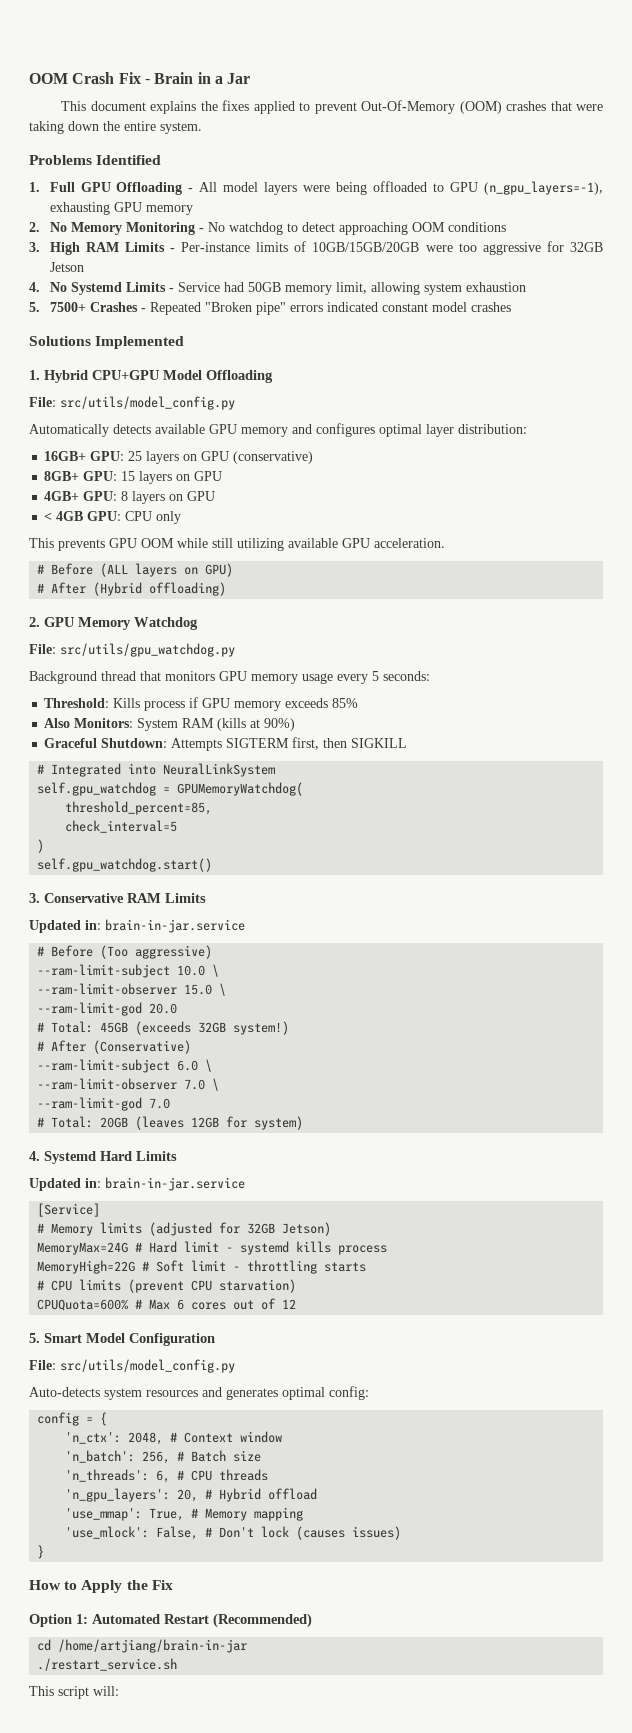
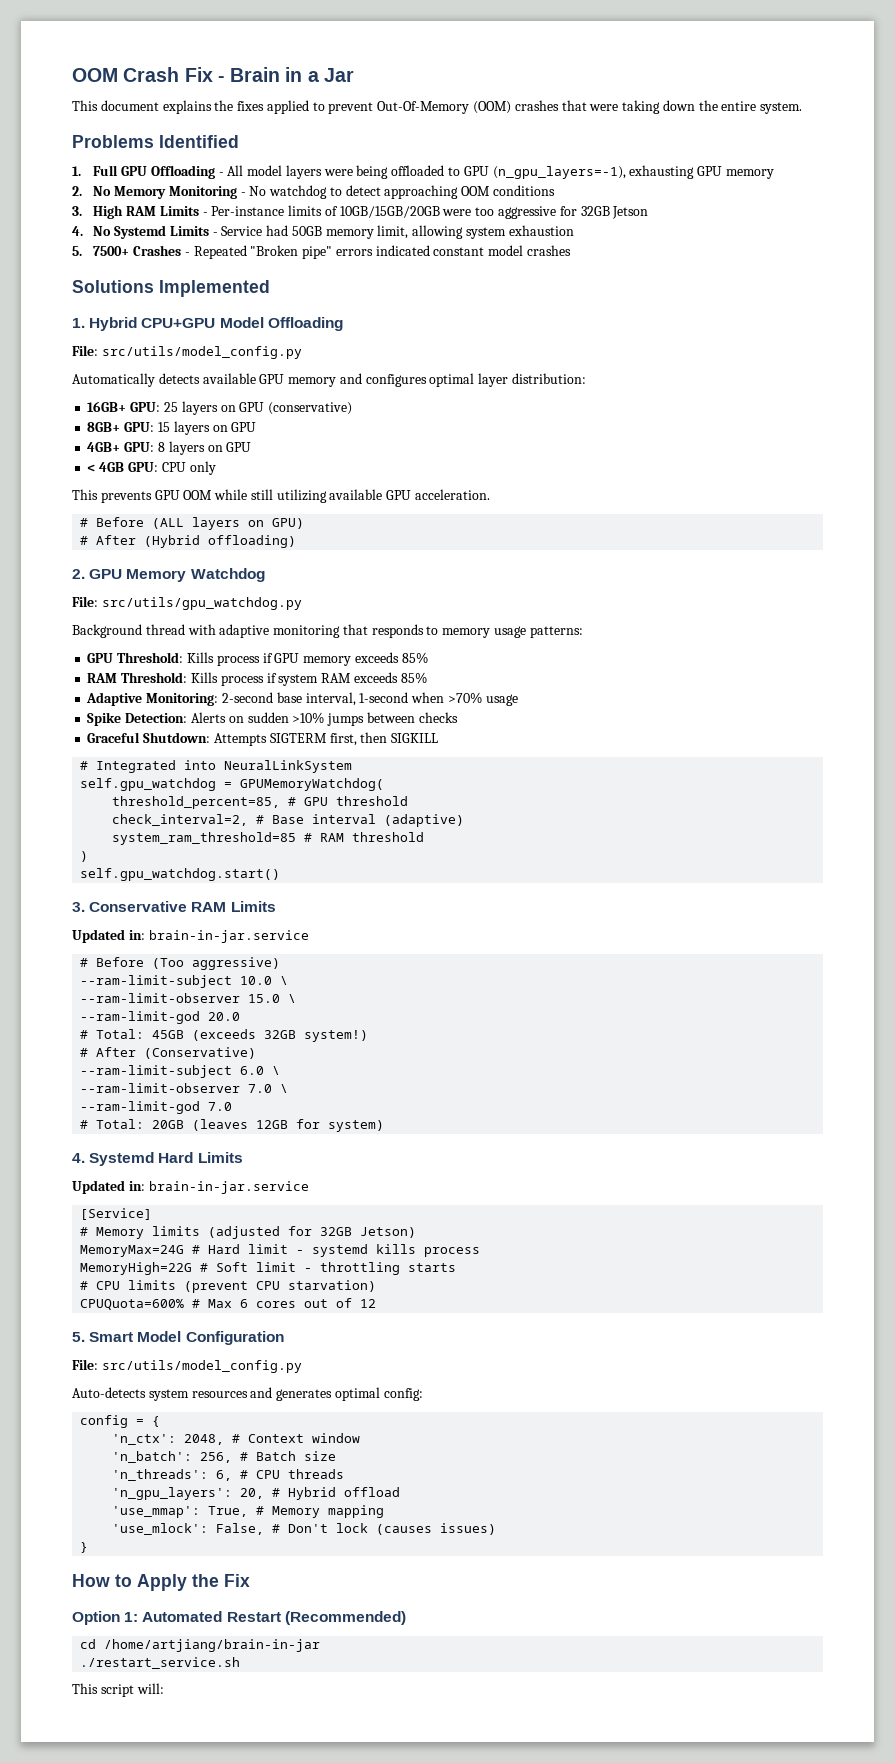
[140,671,430,684] that monitors GPU memory usage every 5 seconds: // -> [187,624,583,638] [87,653,114,663] with adaptive monitoring that responds to memory usage patterns: // GPU
[44,718,296,731] Also Monitors: System RAM (kills at 90%) -> [87,672,427,686] [86,692,518,706] [87,712,458,726] RAM Threshold: Kills process if system RAM exceeds 85% // Adaptive Monitoring: 2-second base interval, 1-second when >70% usage // Spike Detection: Alerts on sudden >10% jumps between checks
[65,820,178,833] // check_interval=5 -> [288,796,409,806] [112,814,465,827] [112,832,425,845] # GPU threshold // check_interval=2, # Base interval (adaptive) // system_ram_threshold=85 # RAM threshold

